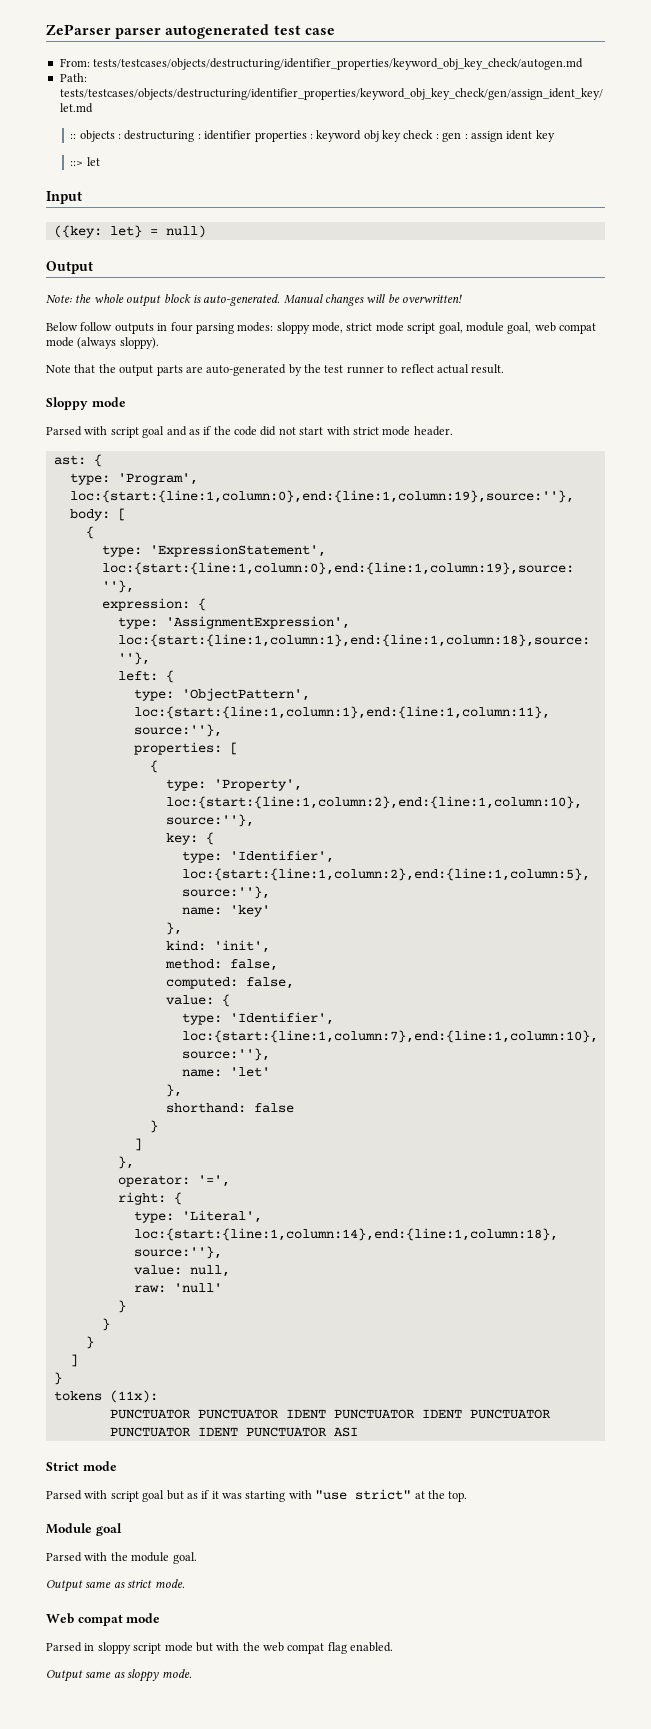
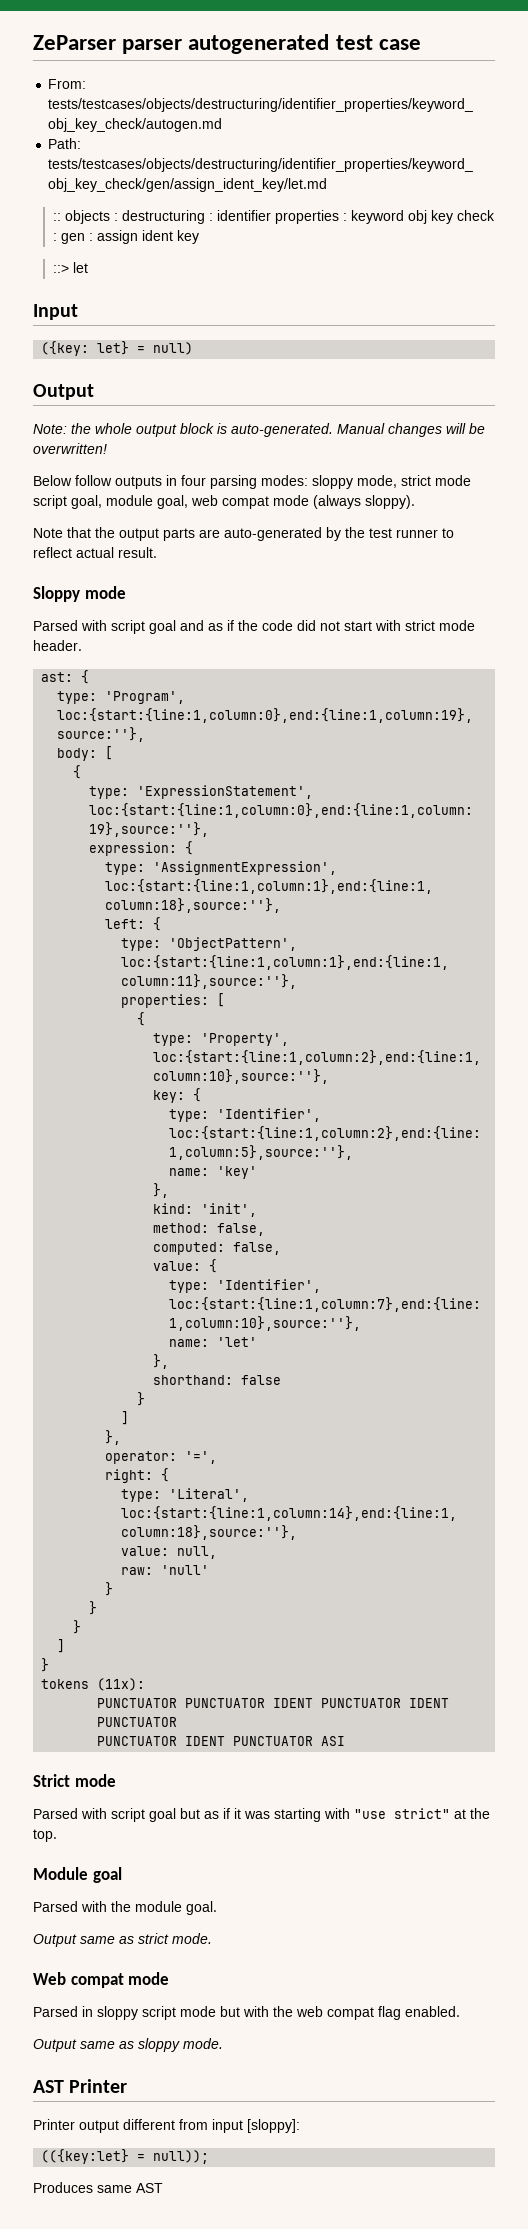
(192, 1673) none -> [33,2079,128,2093] [33,2119,300,2133] [41,2149,210,2164] [33,2182,163,2193] // AST Printer // Printer output different from input [sloppy]: // (({key:let} = null)); // Produces same AST

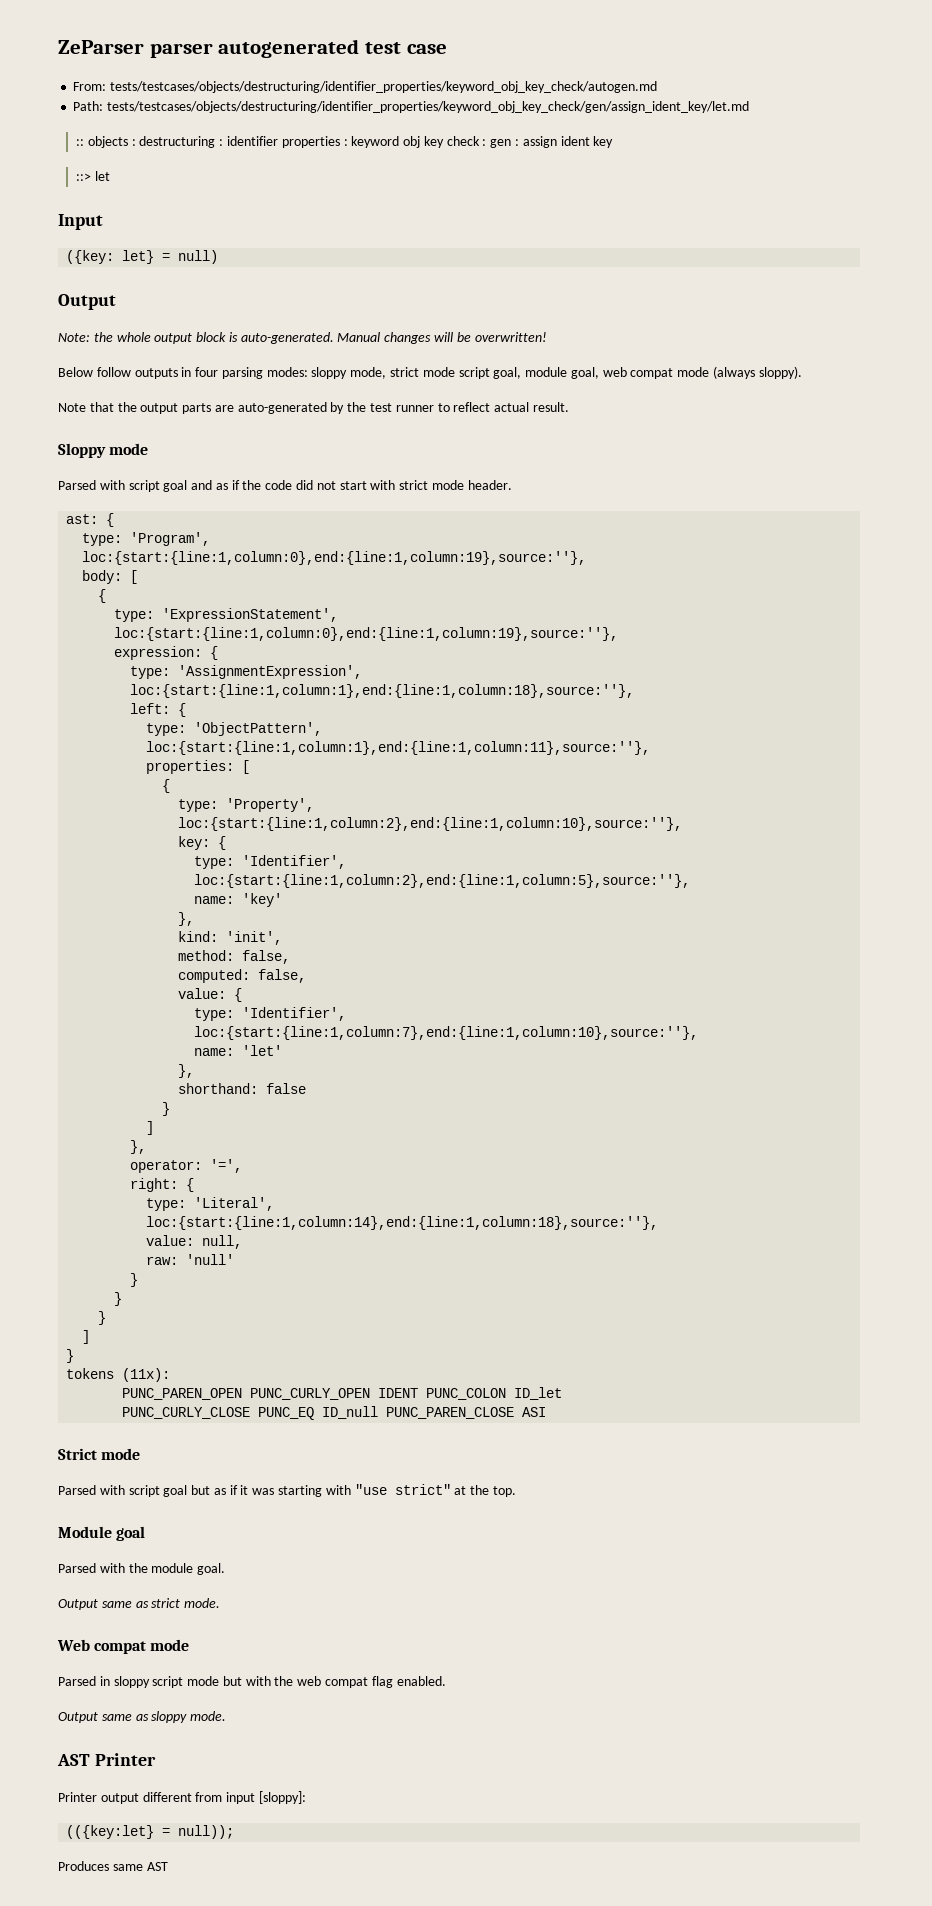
[97,1698,450,1708] [97,1717,178,1727] [97,1736,314,1746] PUNCTUATOR PUNCTUATOR IDENT PUNCTUATOR IDENT PUNCTUATOR // PUNCTUATOR IDENT PUNCTUATOR -> [122,1387,563,1400] [122,1406,515,1420] PUNC_PAREN_OPEN PUNC_CURLY_OPEN IDENT PUNC_COLON ID_let // PUNC_CURLY_CLOSE PUNC_EQ ID_null PUNC_PAREN_CLOSE

